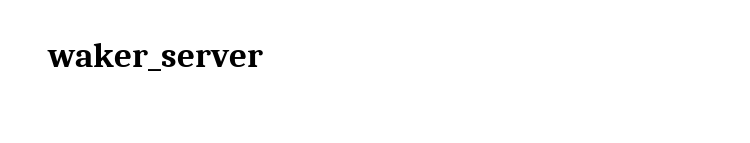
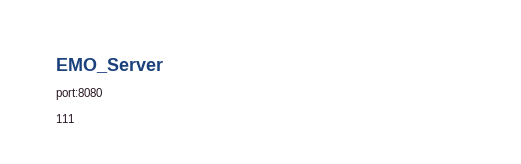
[47,42,263,71] waker_server -> [56,58,163,73] [56,88,102,100] [56,114,74,123] EMO_Server // port:8080 // 111

